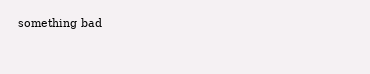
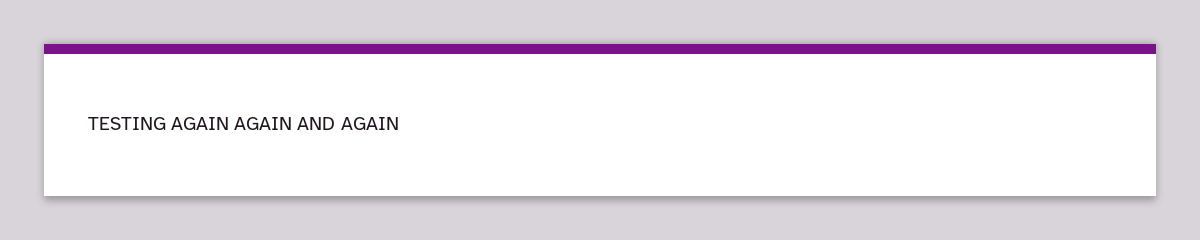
[18,18,102,29] something bad -> [88,117,399,130] TESTING AGAIN AGAIN AND AGAIN

